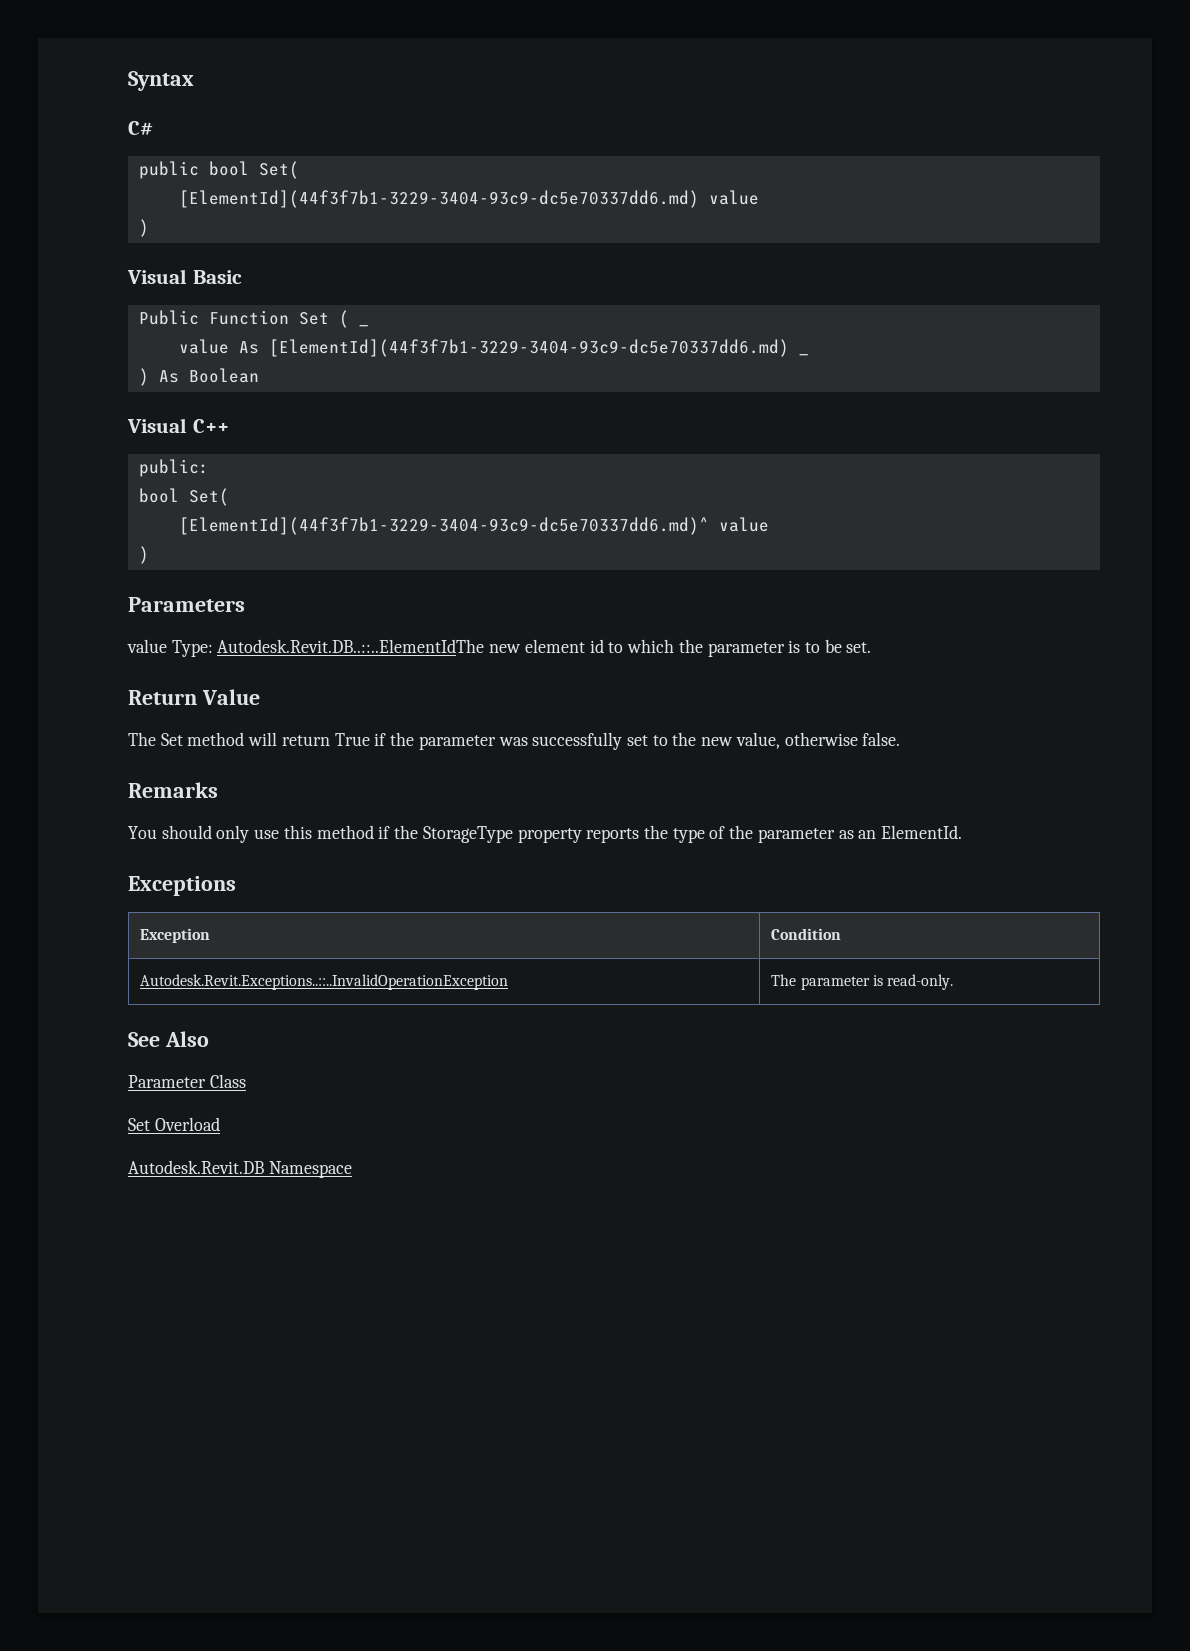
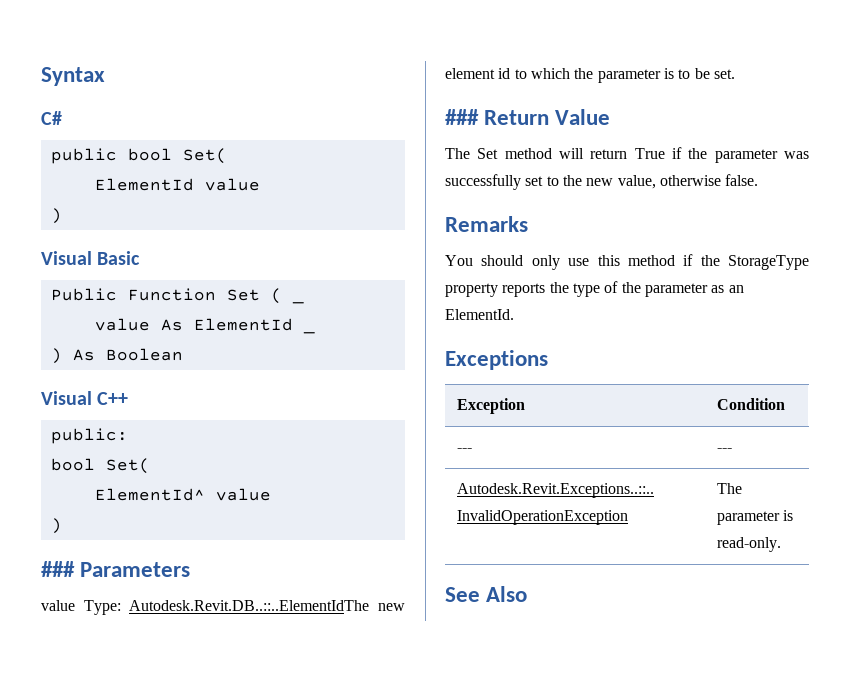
[178,190,699,208] [ElementId](44f3f7b1-3229-3404-93c9-dc5e70337dd6.md) -> [94,178,194,191] ElementId
[268,339,789,357] [ElementId](44f3f7b1-3229-3404-93c9-dc5e70337dd6.md) -> [193,318,293,331] ElementId
[178,517,769,535] [138,546,149,564] [ElementId](44f3f7b1-3229-3404-93c9-dc5e70337dd6.md)^ value // ) // -> [94,488,271,501] [50,518,62,534] [41,561,75,577] ElementId^ value // ) // ###
(872, 647) none -> [445,109,479,125] ###
(842, 934) none -> [456,448,472,452] [716,448,732,452] // --- | ---
[128,1074,246,1088] [128,1117,220,1131] [128,1160,352,1178] // Parameter Class // Set Overload // Autodesk.Revit.DB Namespace -> (528, 594) none

